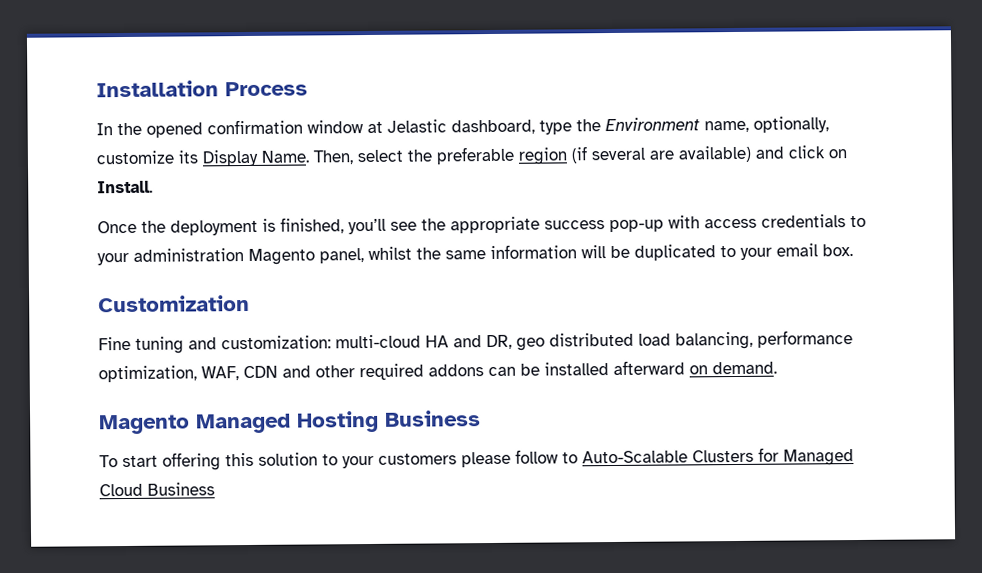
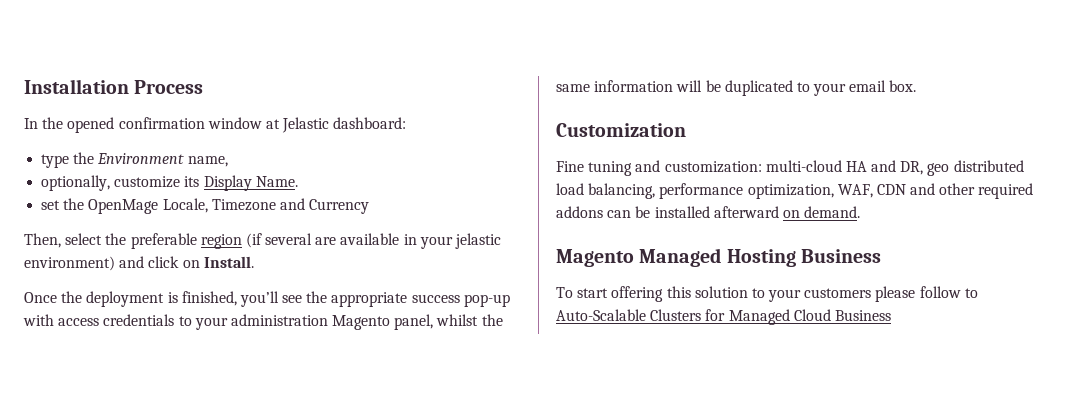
[451,119,535,135] dashboard, -> [333,117,407,129] dashboard: //
(749, 126) none -> (228, 161) //
(309, 156) none -> [41,198,370,214] // set the OpenMage Locale, Timezone and Currency //
[678,145,751,163] available) -> [340,233,502,249] [24,256,115,271] available in your jelastic environment)

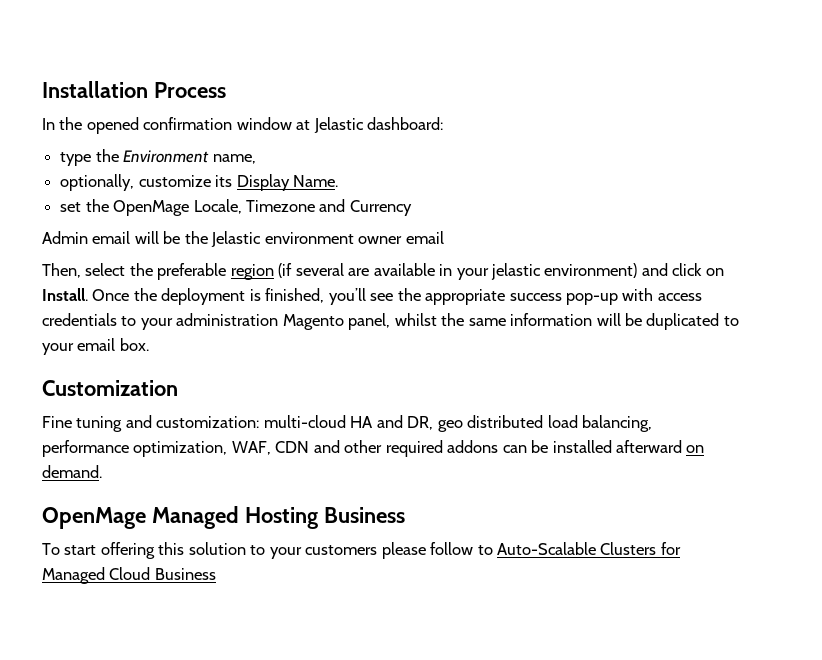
(370, 206) none -> [42,231,444,247] // Admin email will be the Jelastic environment owner email
(254, 262) // -> (88, 294) none
[556,249,634,267] Magento -> [42,507,146,529] OpenMage

